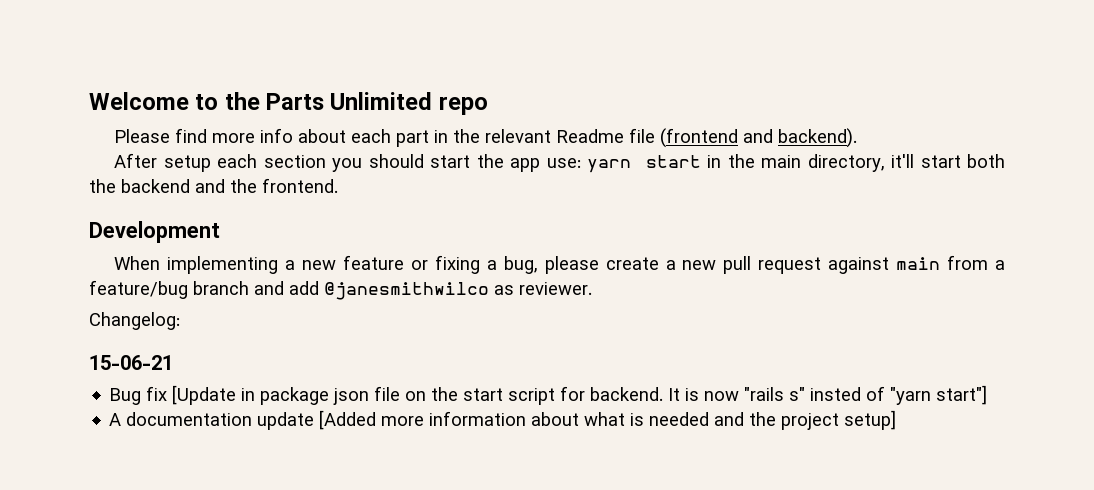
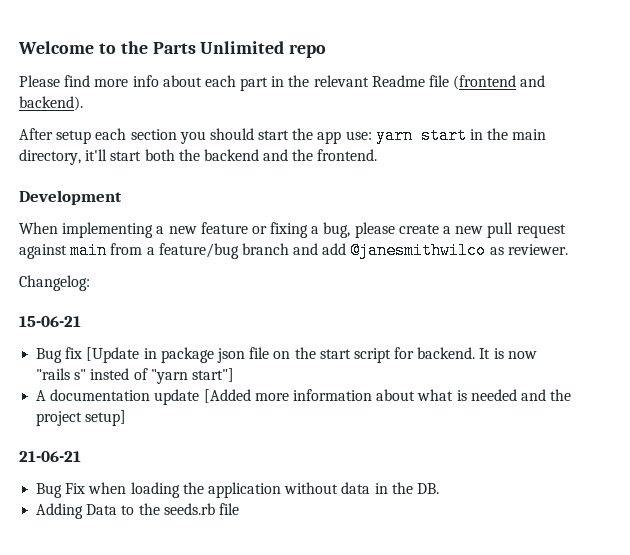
(897, 420) none -> [19,451,81,462] [36,482,439,498] [36,503,239,519] // 21-06-21 // Bug Fix when loading the application without data in the DB. // Adding Data to the seeds.rb file

